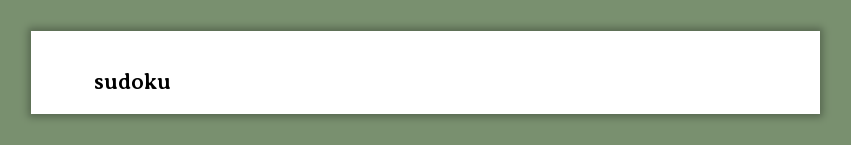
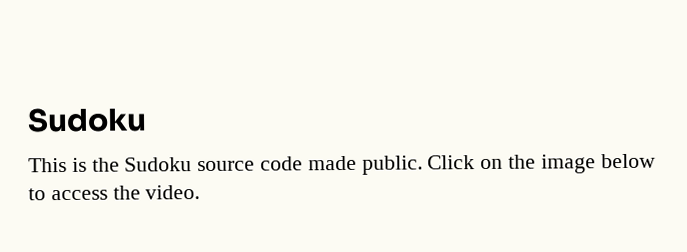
[94,73,171,89] sudoku -> [27,107,147,133] [28,153,656,175] [28,185,201,201] Sudoku // This is the Sudoku source code made public. Click on the image below to access the video.

